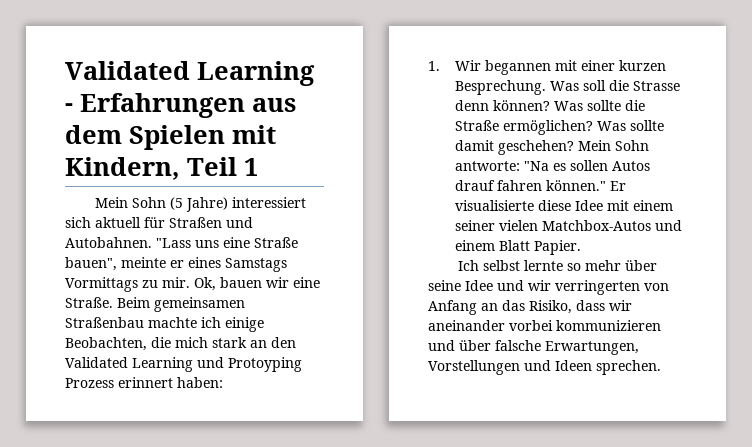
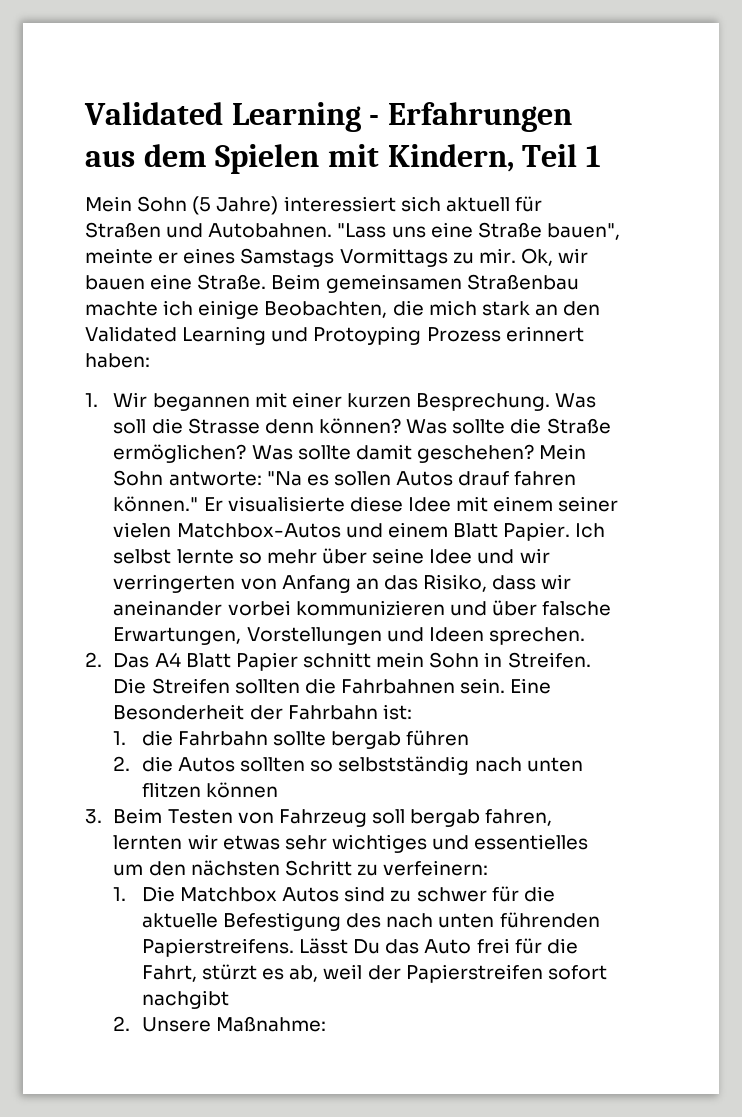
[220,277,289,288] bauen wir -> [558,248,589,263] [85,275,145,290] wir bauen
(582, 247) // -> (571, 531) none
(661, 367) none -> [85,652,591,671] [113,678,552,694] [113,704,412,720] [113,730,470,749] [113,756,583,775] [141,782,279,798] [85,808,553,827] [113,834,589,853] [113,860,489,876] [113,886,555,902] [141,912,600,931] [141,938,578,957] [141,964,607,983] [141,990,229,1009] [113,1016,327,1032] // 2. Das A4 Blatt Papier schnitt mein Sohn in Streifen. Die Streifen sollten die Fahrbahnen sein. Eine Besonderheit der Fahrbahn ist: // 1. die Fahrbahn sollte bergab führen // 2. die Autos sollten so selbstständig nach unten flitzen können // 3. Beim Testen von Fahrzeug soll bergab fahren, lernten wir etwas sehr wichtiges und essentielles um den nächsten Schritt zu verfeinern: // 1. Die Matchbox Autos sind zu schwer für die aktuelle Befestigung des nach unten führenden Papierstreifens. Lässt Du das Auto frei für die Fahrt, stürzt es ab, weil der Papierstreifen sofort nachgibt // 2. Unsere Maßnahme:

